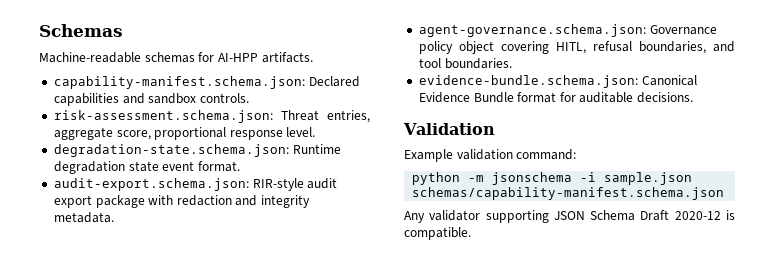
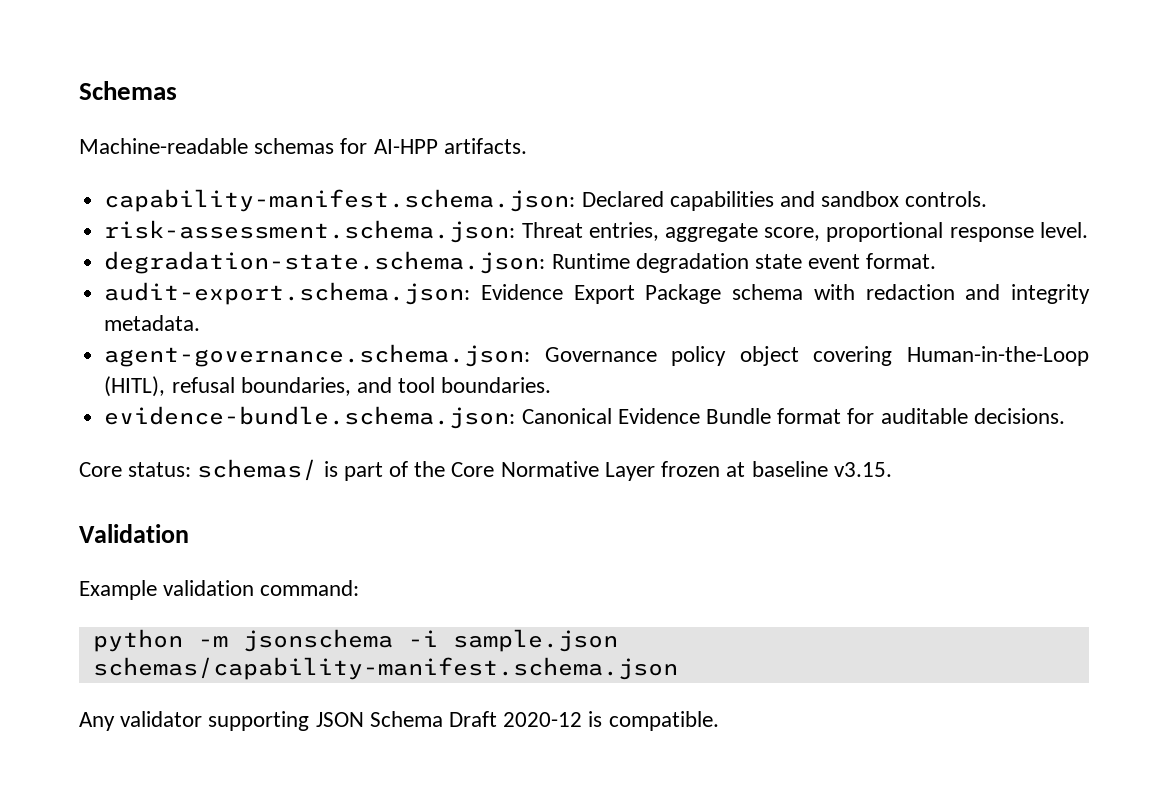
[252,178,338,191] [53,195,145,208] RIR-style audit export package -> [481,284,804,304] Evidence Export Package schema
[555,42,586,54] HITL, -> [906,346,1089,366] [104,376,166,397] Human-in-the-Loop (HITL),
(694, 97) none -> [79,459,892,481] // Core status: schemas/ is part of the Core Normative Layer frozen at baseline v3.15.

